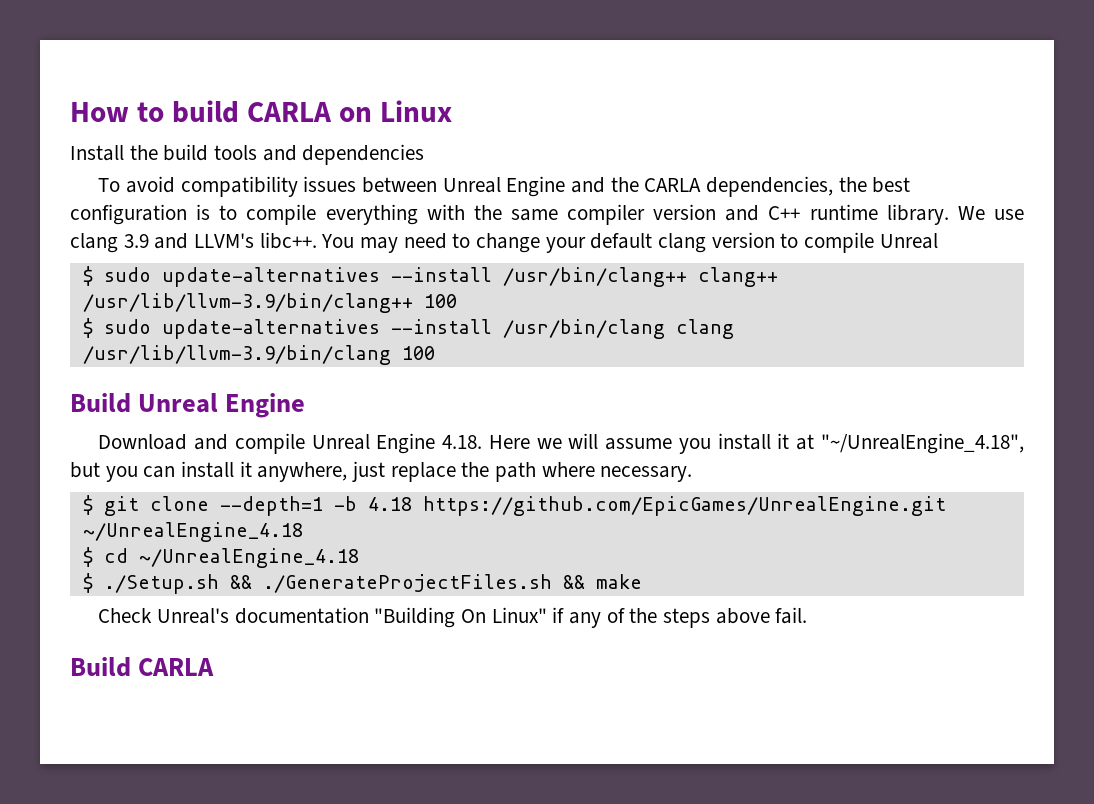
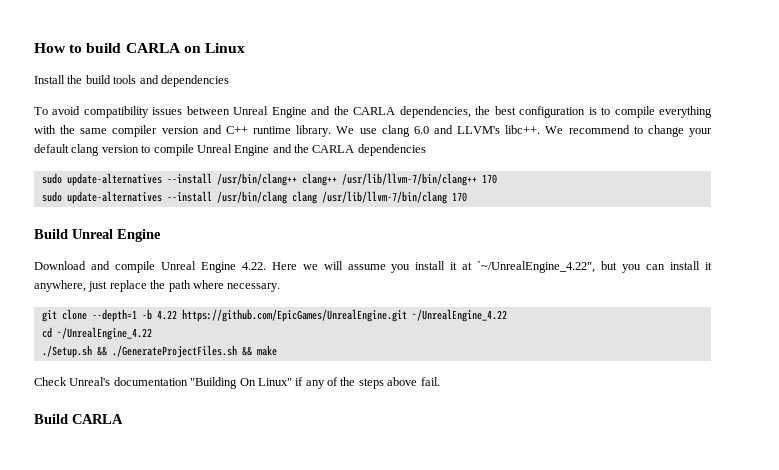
[123,234,149,248] 3.9 -> [413,126,429,134] 6.0
[321,233,447,253] You may need -> [545,125,630,134] We recommend
[82,266,93,286] // $ -> [234,144,426,156] Engine and the CARLA dependencies //
[82,293,457,313] [82,318,93,338] /usr/lib/llvm-3.9/bin/clang++ 100 // $ -> [341,173,497,186] /usr/lib/llvm-7/bin/clang++ 170 //
[82,345,435,365] /usr/lib/llvm-3.9/bin/clang 100 -> [321,191,467,204] /usr/lib/llvm-7/bin/clang 170
[442,435,483,449] 4.18. -> [241,262,266,270] 4.22.
[821,433,1024,454] "~/UnrealEngine_4.18", -> [477,261,596,273] `~/UnrealEngine_4.22",
[82,495,93,515] $ -> (281, 287) none
[367,496,946,516] [82,522,303,542] [82,547,359,568] [82,573,93,593] 4.18 https://github.com/EpicGames/UnrealEngine.git ~/UnrealEngine_4.18 // $ cd ~/UnrealEngine_4.18 // $ -> [156,309,507,322] [41,327,152,340] 4.22 https://github.com/EpicGames/UnrealEngine.git ~/UnrealEngine_4.22 // cd ~/UnrealEngine_4.22 //

